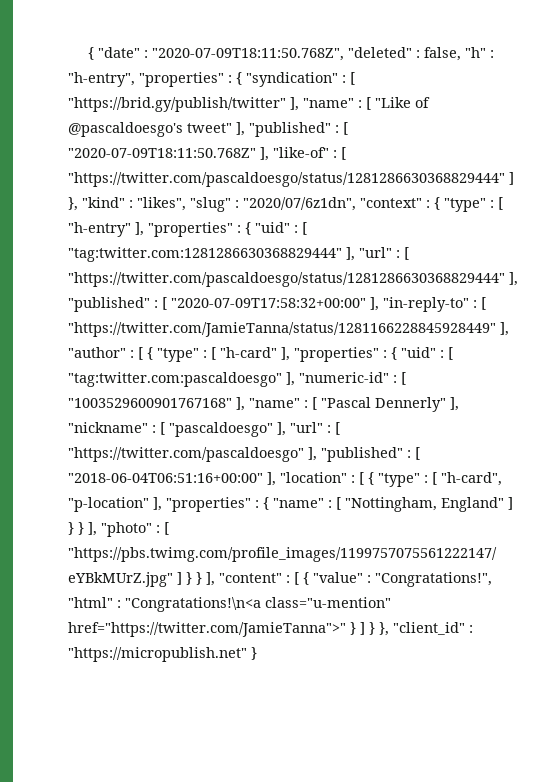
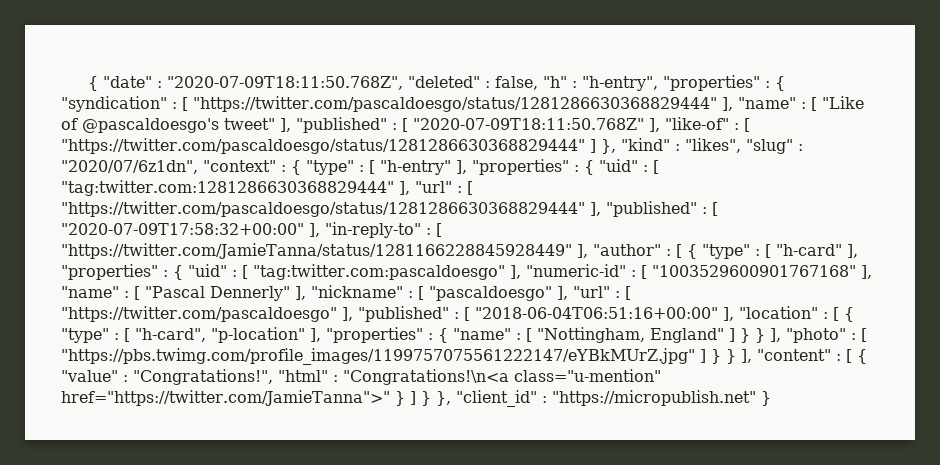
[68,97,286,112] "https://brid.gy/publish/twitter" -> [193,96,717,112] "https://twitter.com/pascaldoesgo/status/1281286630368829444"

